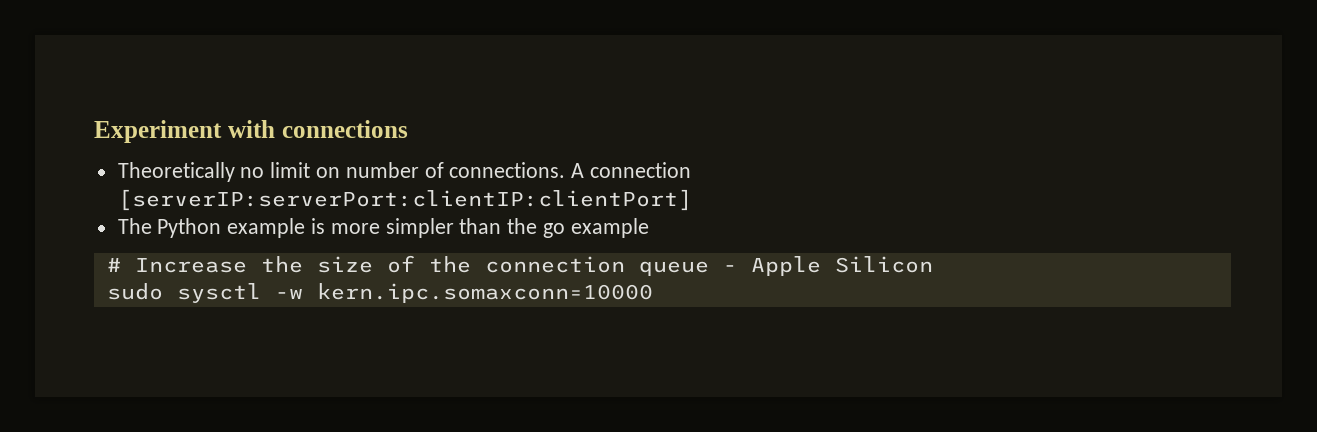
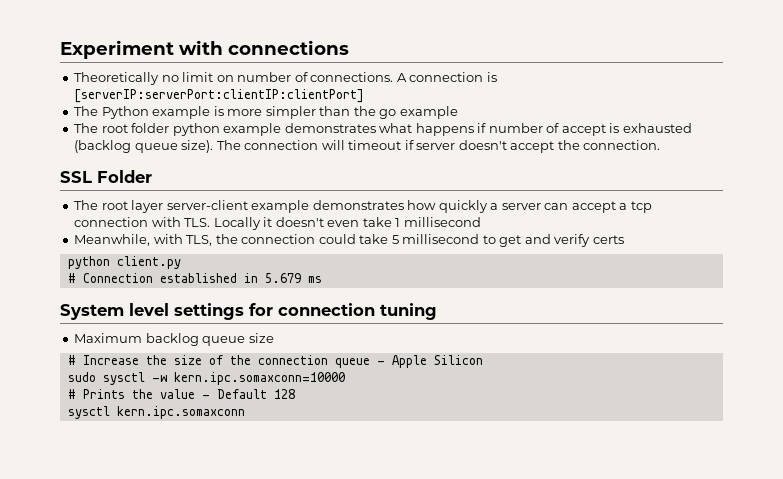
(692, 170) none -> [486,72,497,82] is
(649, 228) none -> [74,123,692,136] [74,140,661,153] [60,170,152,183] [74,200,652,213] [74,217,481,230] [74,234,624,247] [67,256,181,269] [67,273,322,283] [60,303,437,320] [74,333,274,346] // The root folder python example demonstrates what happens if number of accept is exhausted (backlog queue size). The connection will timeout if server doesn't accept the connection. // SSL Folder // The root layer server-client example demonstrates how quickly a server can accept a tcp connection with TLS. Locally it doesn't even take 1 millisecond // Meanwhile, with TLS, the connection could take 5 millisecond to get and verify certs // python client.py // # Connection established in 5.679 ms // System level settings for connection tuning // Maximum backlog queue size
(653, 293) none -> [67,389,295,399] [67,406,245,419] // # Prints the value - Default 128 // sysctl kern.ipc.somaxconn

